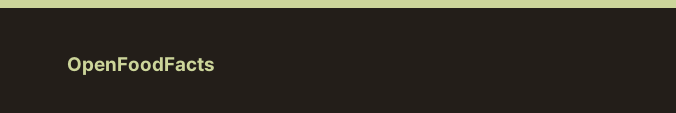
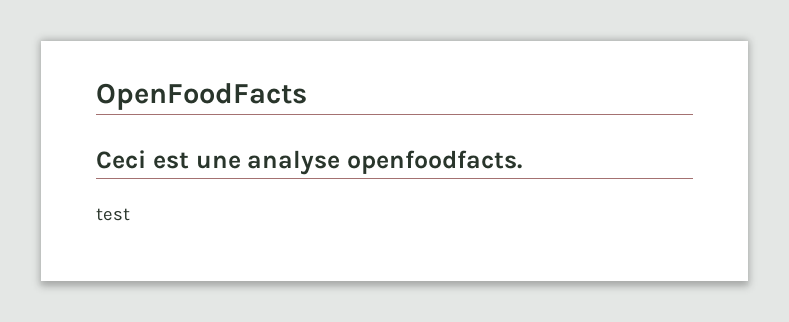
(215, 66) none -> [96,150,522,175] [96,208,130,221] // Ceci est une analyse openfoodfacts. // test

